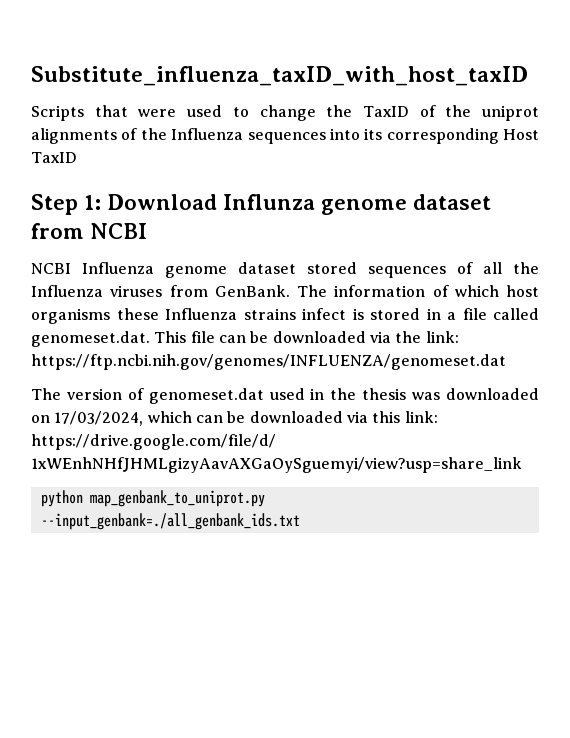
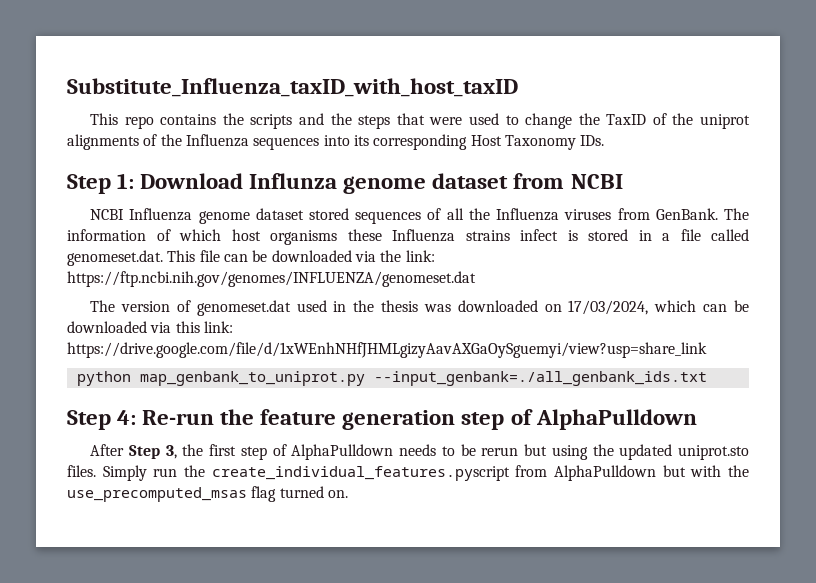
[31,66,528,86] [31,105,84,121] Substitute_influenza_taxID_with_host_taxID // Scripts -> [67,78,518,97] [90,113,391,129] Substitute_Influenza_taxID_with_host_taxID // This repo contains the scripts and the steps
[31,152,77,163] TaxID -> [504,135,605,150] Taxonomy IDs.
(300, 521) none -> [67,409,697,430] [90,444,749,460] [67,465,749,481] [67,486,348,502] // Step 4: Re-run the feature generation step of AlphaPulldown // After Step 3, the first step of AlphaPulldown needs to be rerun but using the updated uniprot.sto files. Simply run the create_individual_features.pyscript from AlphaPulldown but with the use_precomputed_msas flag turned on.

